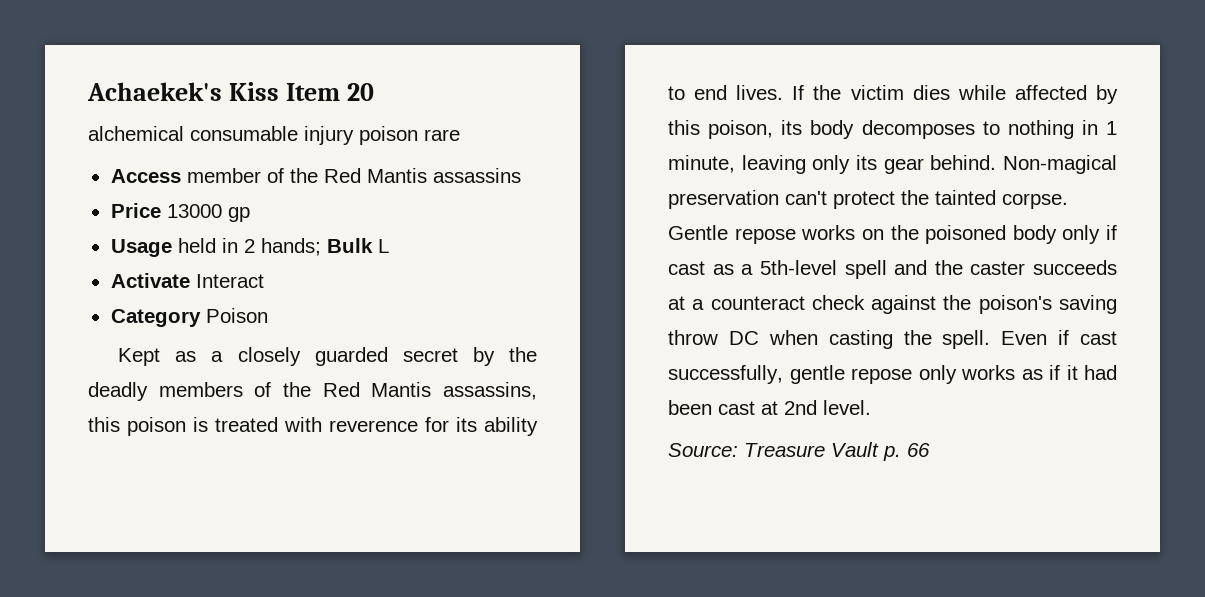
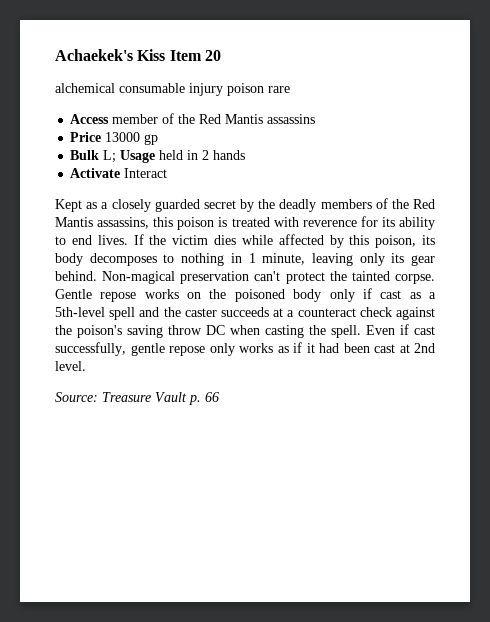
(250, 214) none -> [70,150,117,163] Bulk L;
[260,238,389,256] hands; Bulk L -> [213,150,246,160] hands
[110,308,268,327] // Category Poison -> (168, 173) none

